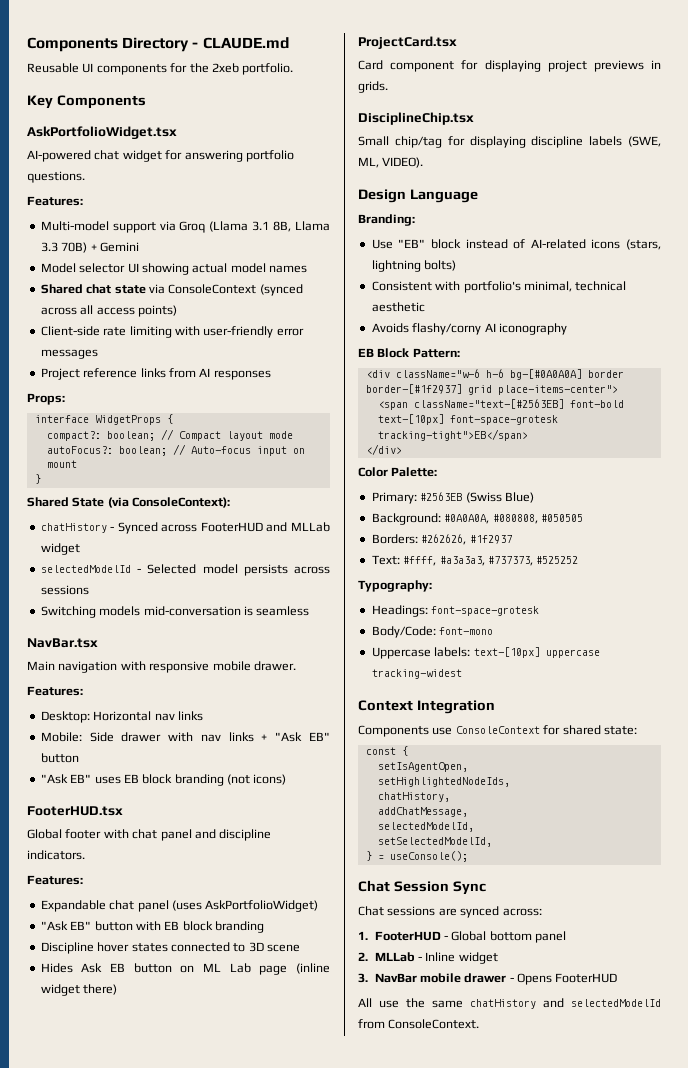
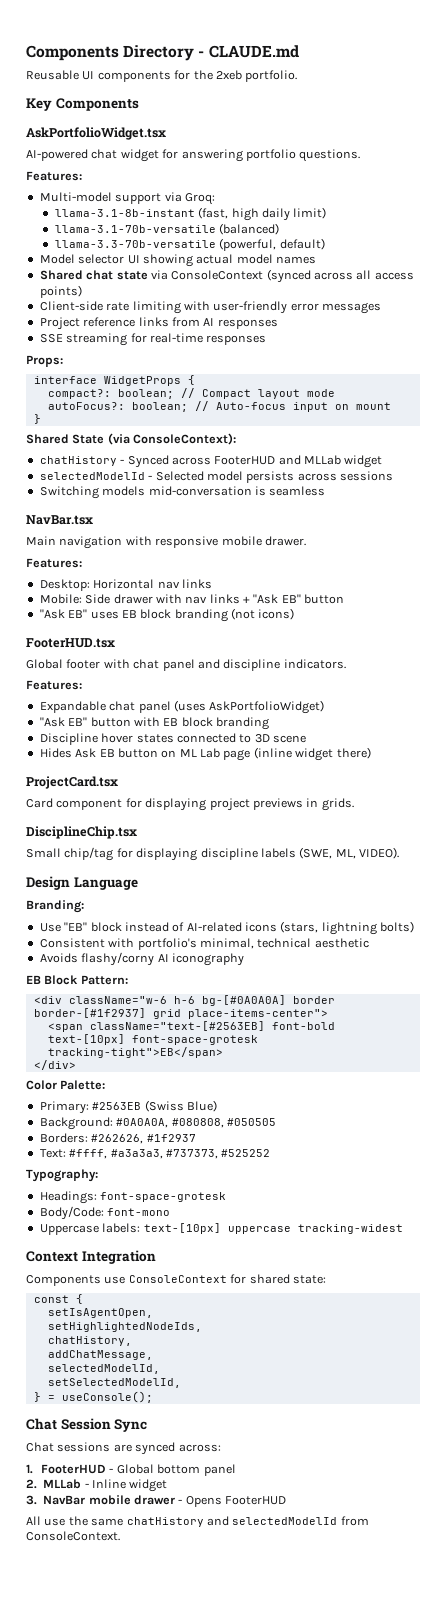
[179,221,330,233] [40,242,139,253] Groq (Llama 3.1 8B, Llama 3.3 70B) + Gemini -> [184,193,215,205] [54,207,327,221] [54,223,280,235] [54,238,325,251] Groq: // llama-3.1-8b-instant (fast, high daily limit) // llama-3.1-70b-versatile (balanced) // llama-3.3-70b-versatile (powerful, default)
(271, 375) none -> [39,333,267,346] // SSE streaming for real-time responses

